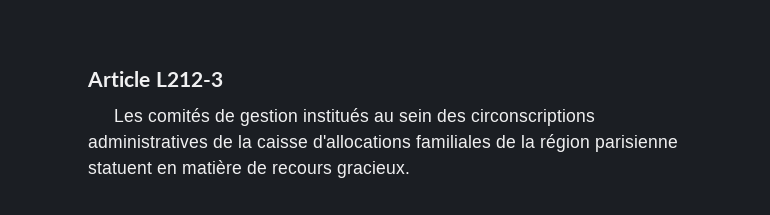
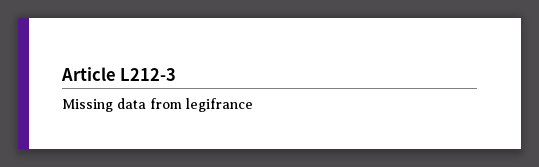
[114,108,596,126] [88,134,678,152] [88,160,410,178] Les comités de gestion institués au sein des circonscriptions administratives de la caisse d'allocations familiales de la région parisienne statuent en matière de recours gracieux. -> [62,98,253,112] Missing data from legifrance

